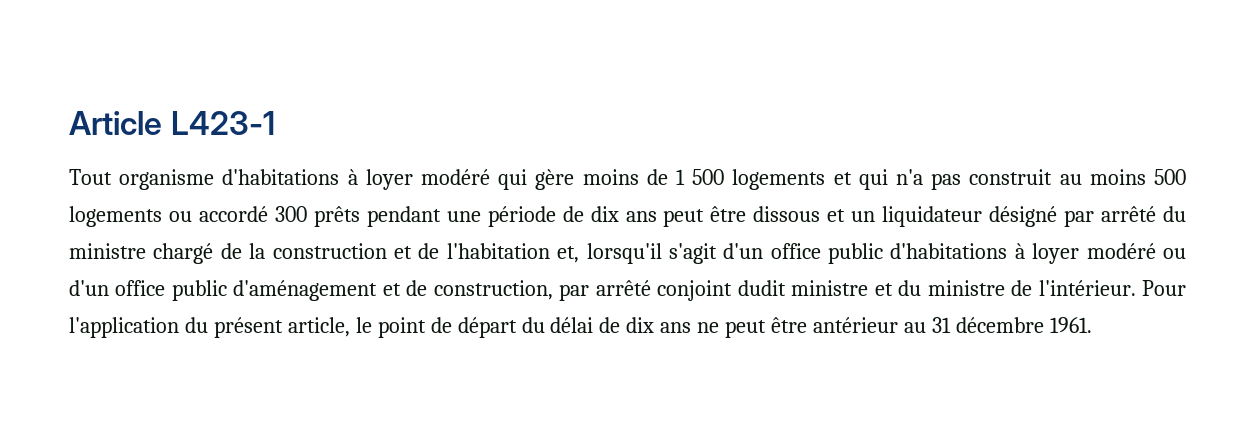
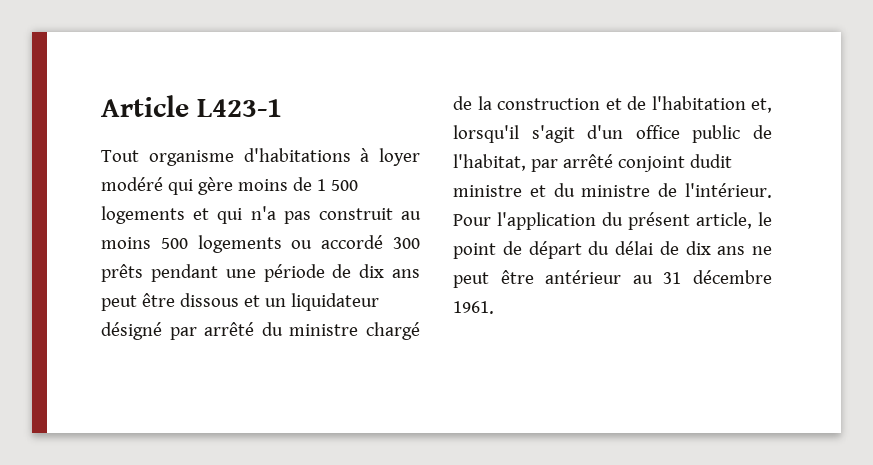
[890,243,1187,264] [69,280,553,301] d'habitations à loyer modéré ou d'un office public d'aménagement et de construction, -> [753,125,772,139] [453,154,526,171] de l'habitat,

